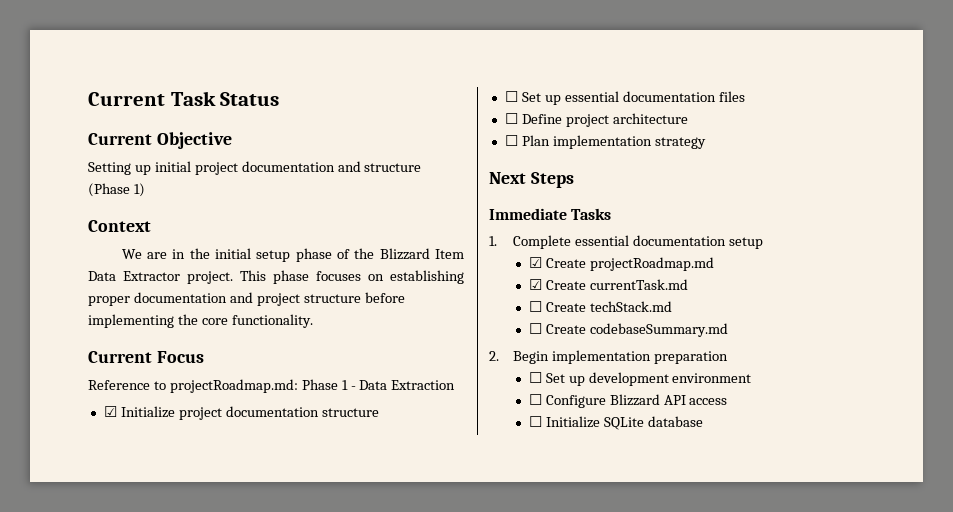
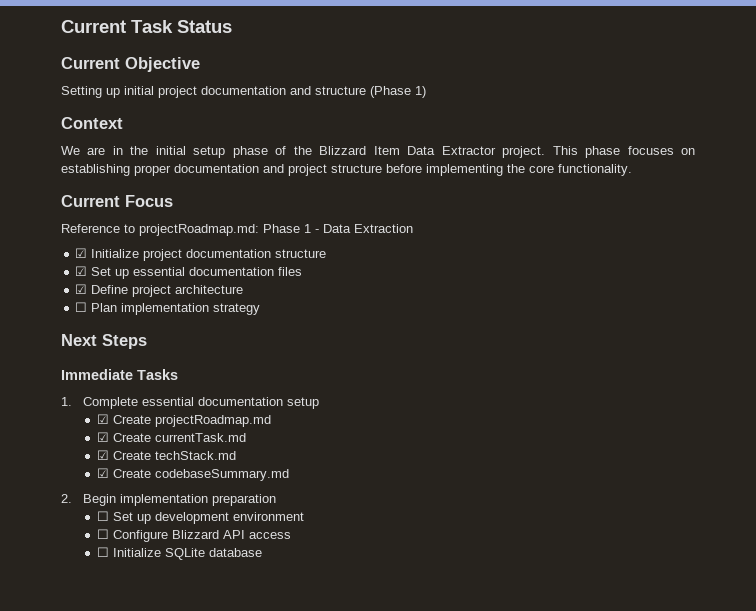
[504,91,518,102] ☐ -> [75,266,88,276] ☑
[504,113,518,124] ☐ -> [75,284,88,294] ☑
[528,301,542,312] ☐ -> [97,450,110,460] ☑
[528,323,542,334] ☐ -> [97,468,110,478] ☑

